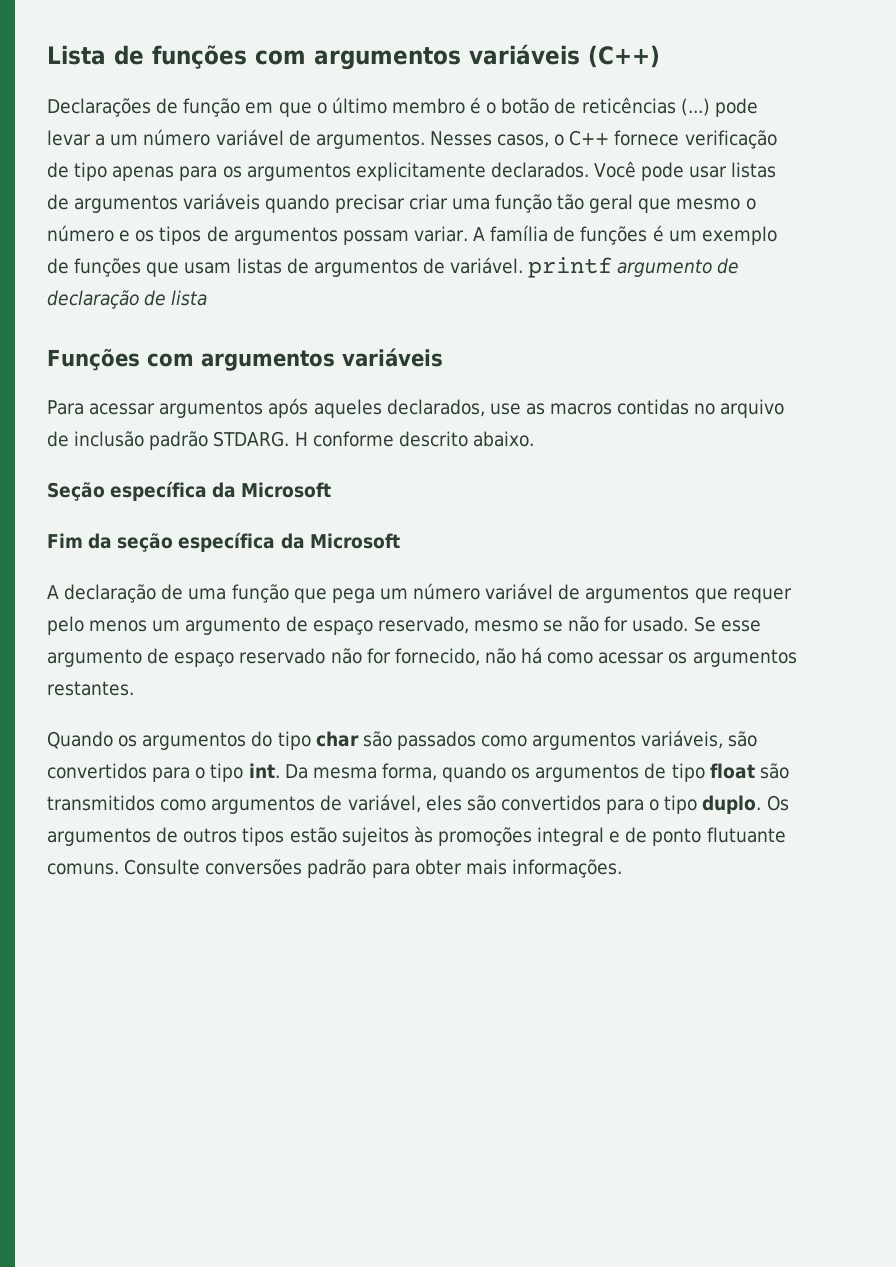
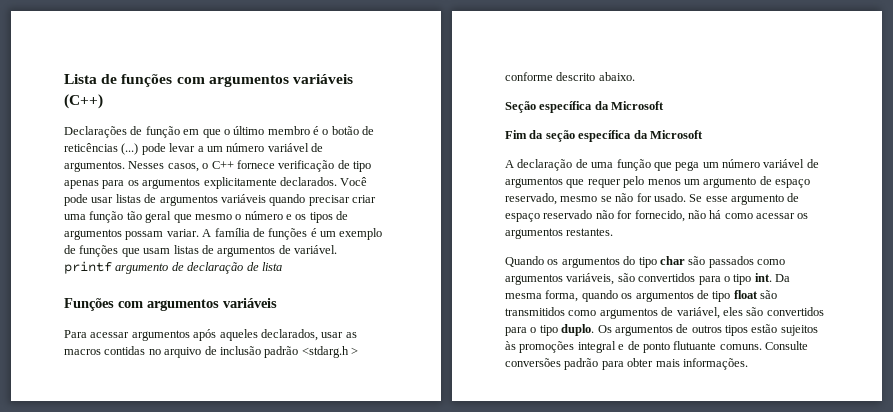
[489,403,521,415] use -> [321,332,344,338] usar
[213,431,308,447] STDARG. H -> [301,346,358,358] <stdarg.h >

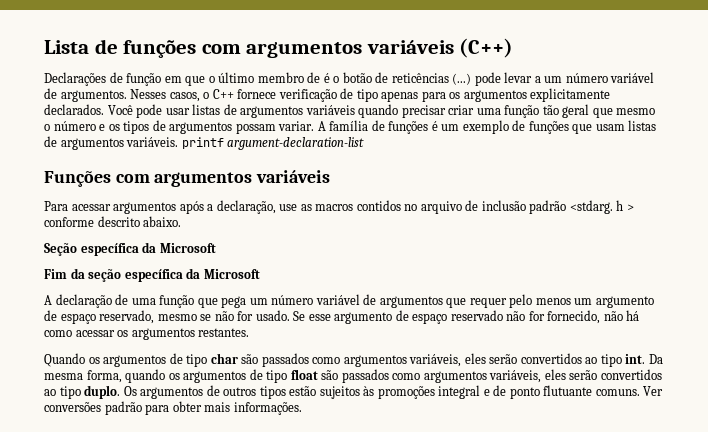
(310, 130) none -> [307,72,321,83] de
[278,245,337,254] [64,261,282,274] de variável. printf argumento de declaração de lista -> [126,137,365,150] variáveis. printf argument-declaration-list
[219,329,344,341] aqueles declarados, usar -> [207,200,298,214] a declaração, use
[104,346,146,355] contidas -> [356,200,401,211] contidos
[301,346,349,358] <stdarg.h -> [569,200,624,214] <stdarg. h
[623,256,636,265] do -> [169,353,183,364] de
[617,273,730,285] são convertidos para o -> [464,353,598,364] eles serão convertidos ao
[505,307,824,319] [505,327,537,336] transmitidos como argumentos de variável, eles são convertidos para o -> [341,369,662,383] [44,389,56,396] passados como argumentos variáveis, eles serão convertidos ao
[765,341,808,350] Consulte -> [643,386,664,396] Ver

